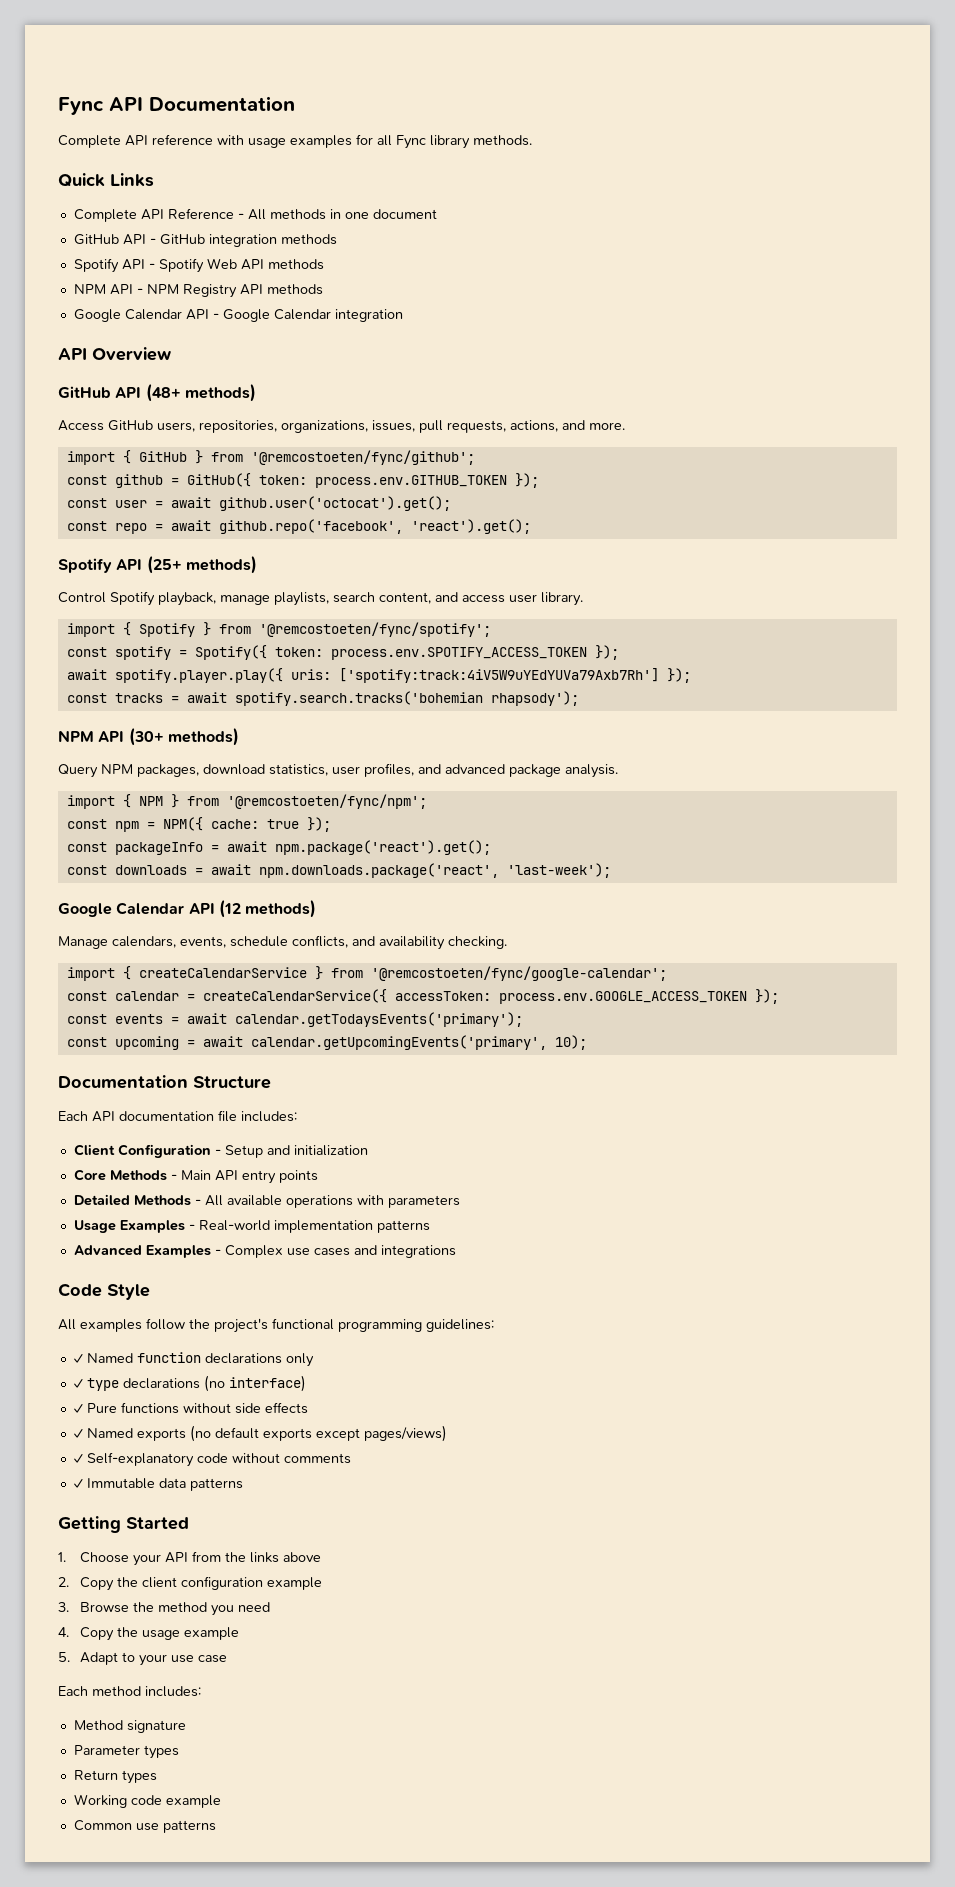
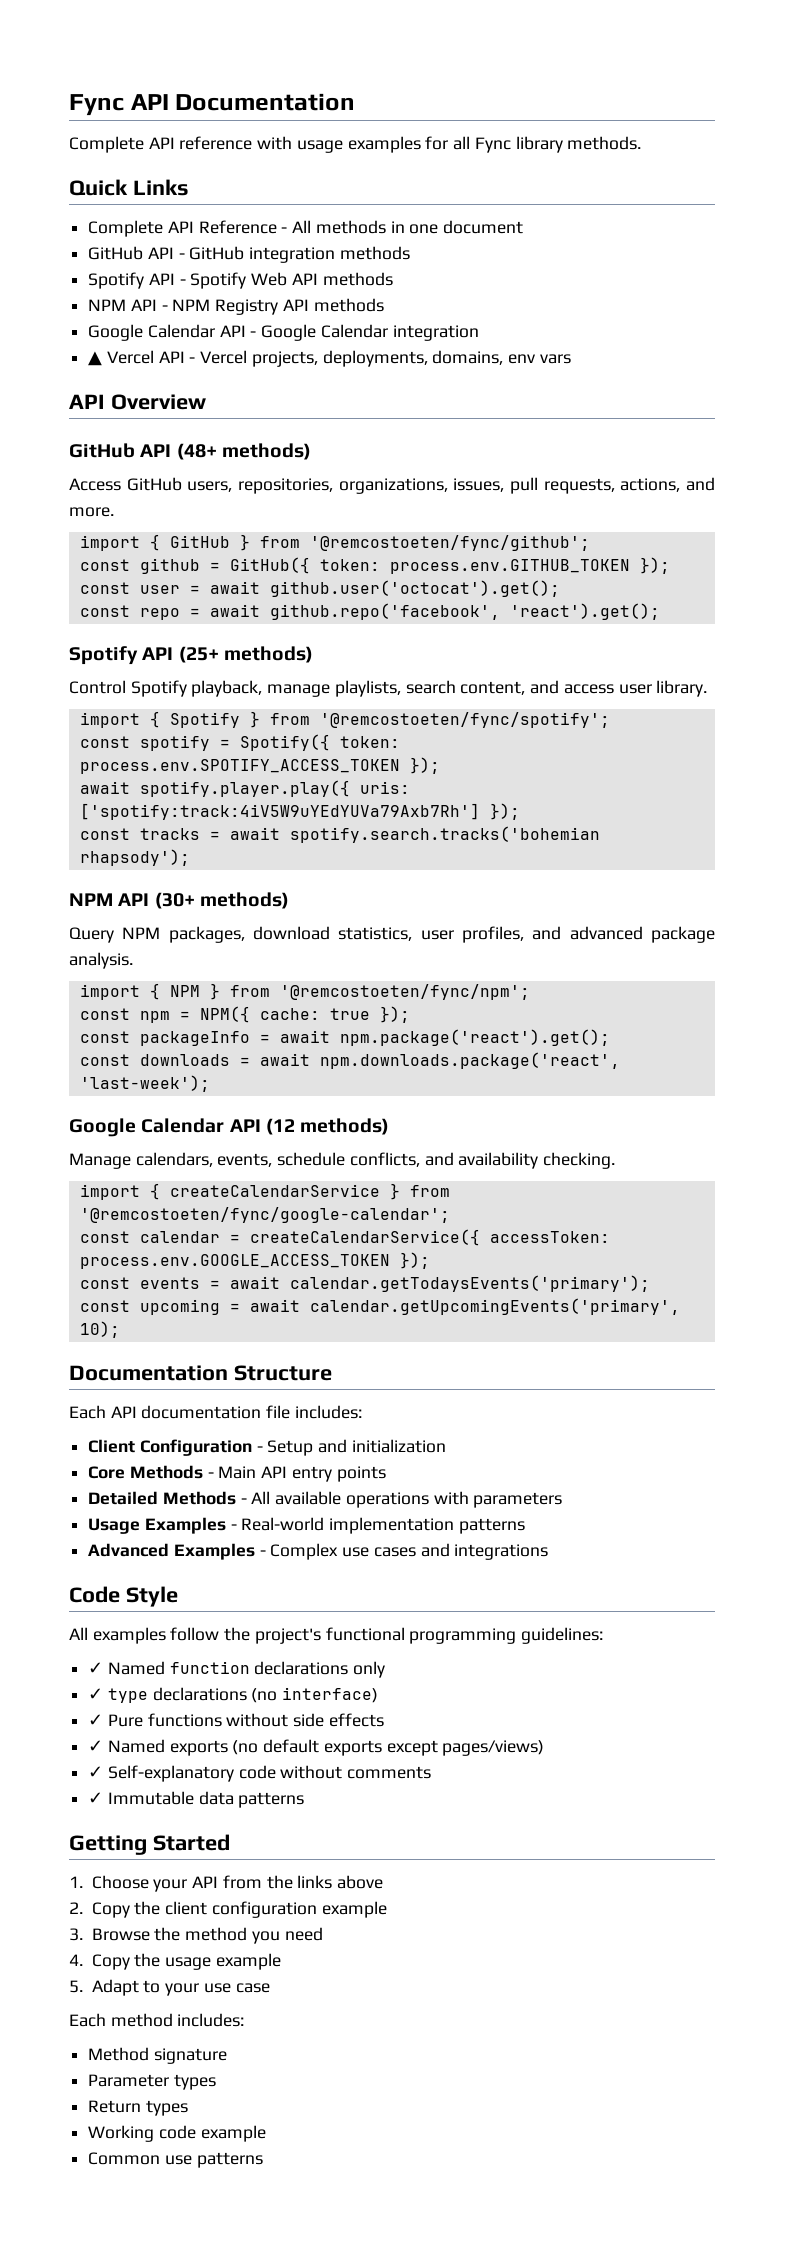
(403, 315) none -> [88,350,571,367] // ▲ Vercel API - Vercel projects, deployments, domains, env vars

